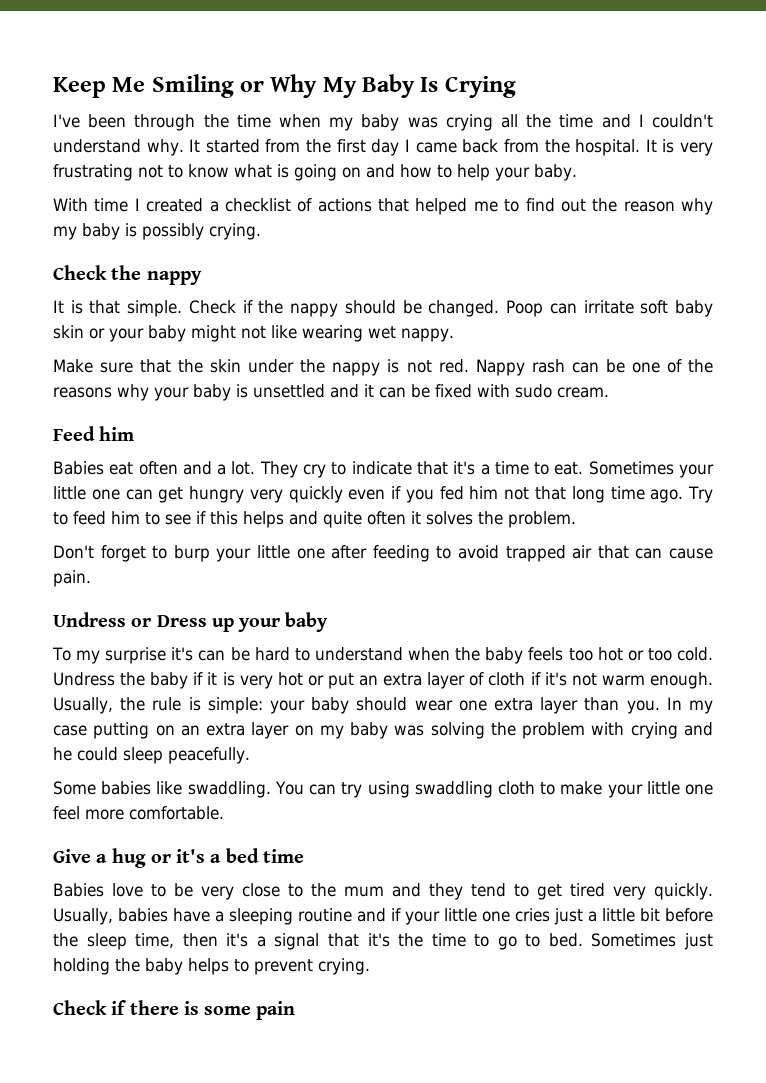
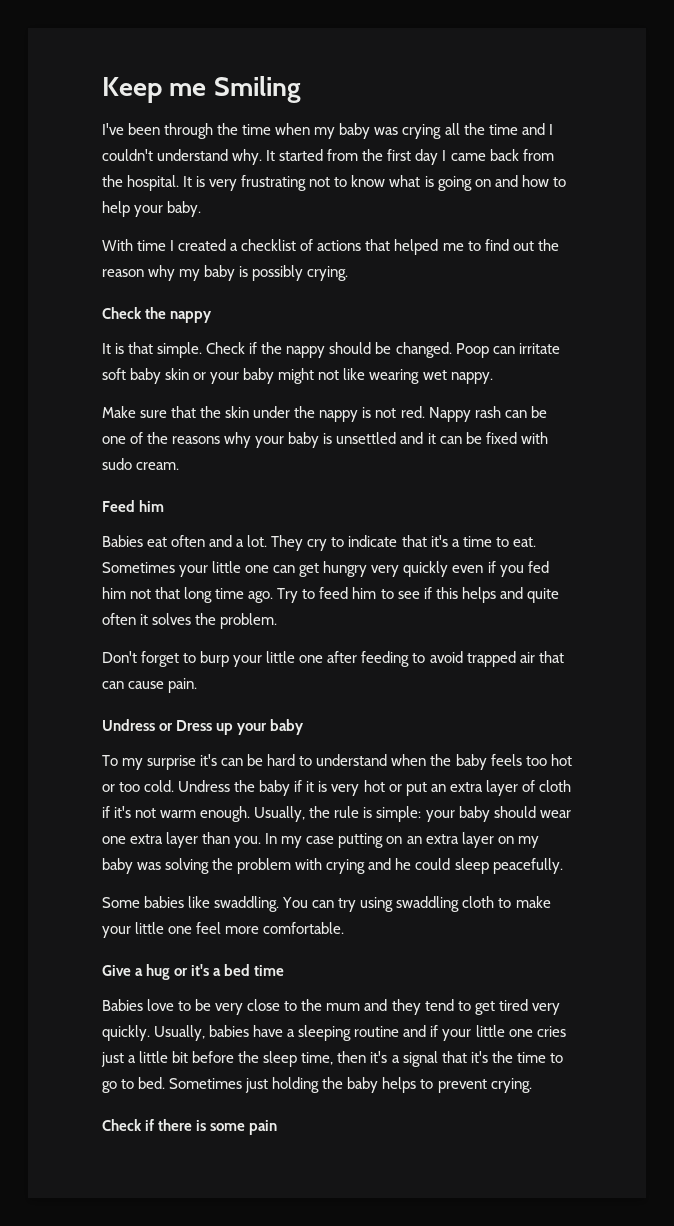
[112,77,146,92] Me -> [169,83,207,96] me
[240,74,516,98] or Why My Baby Is Crying -> (301, 89) none

